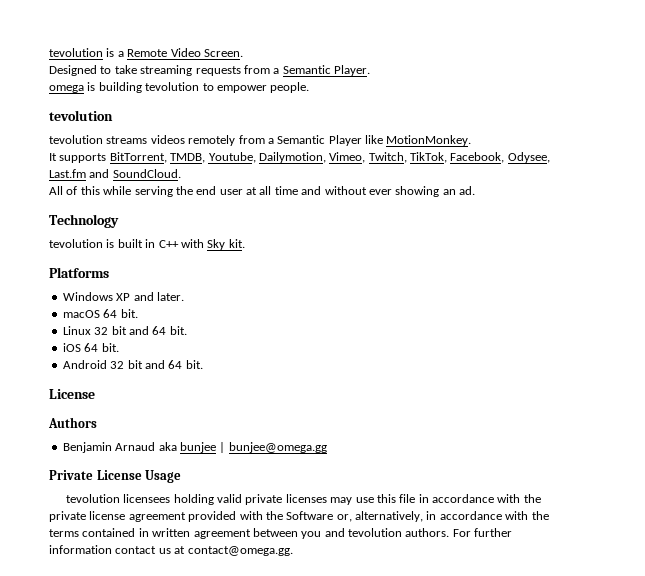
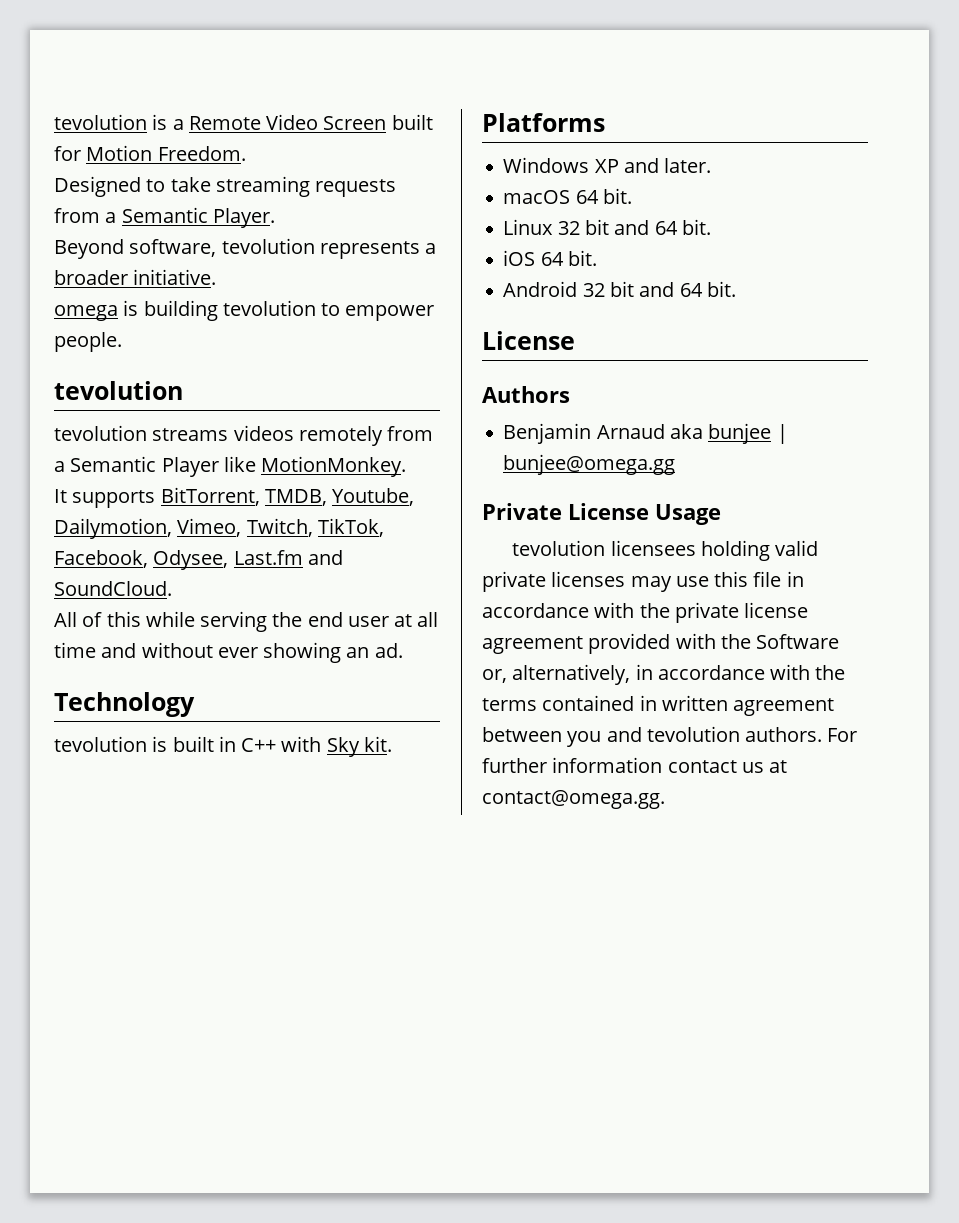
[203,49,243,57] Screen. -> [323,114,433,130] [54,145,246,161] Screen built for Motion Freedom.
(370, 70) none -> [54,238,437,259] [54,269,217,285] // Beyond software, tevolution represents a broader initiative.

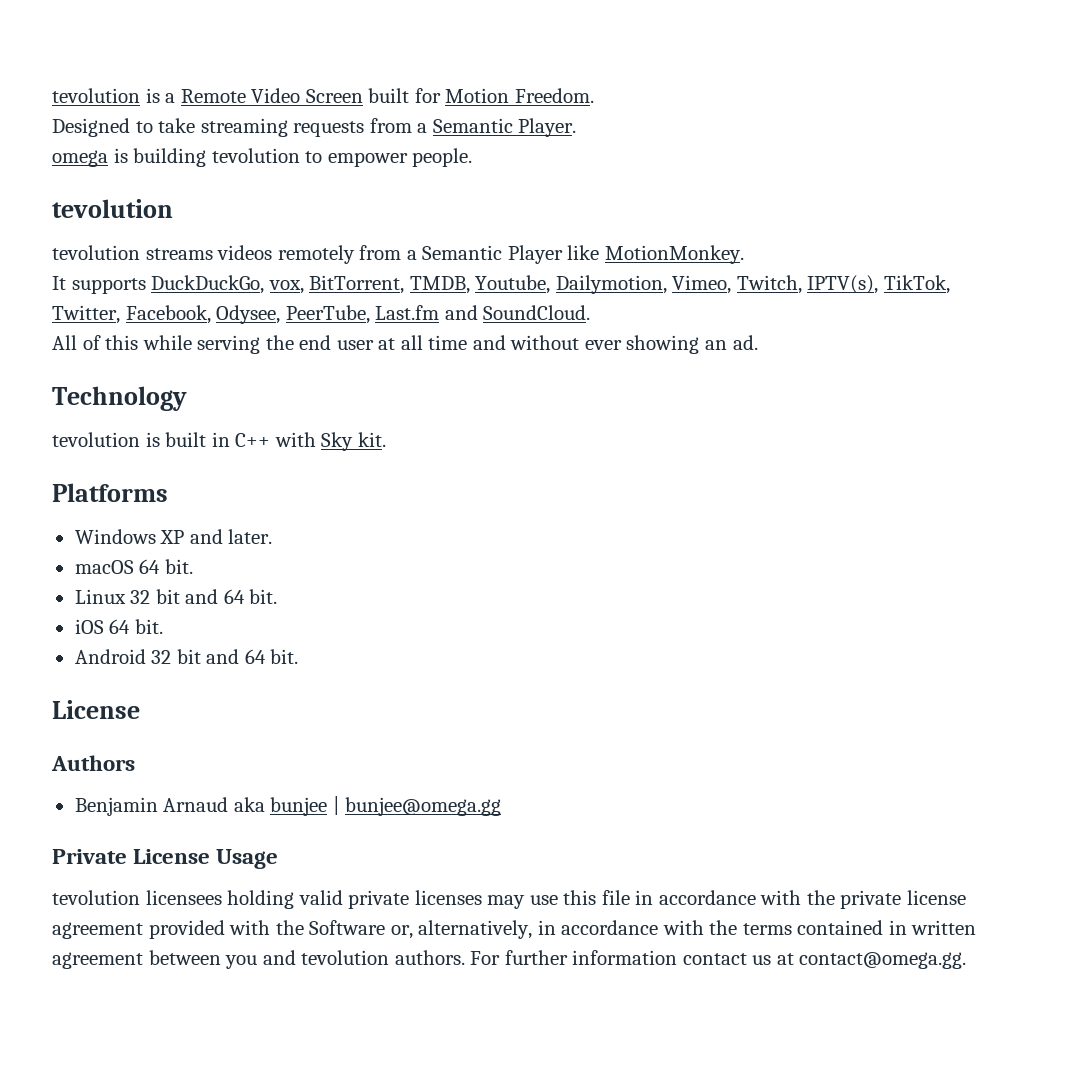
[54,238,437,259] [54,269,217,285] // Beyond software, tevolution represents a broader initiative. -> (577, 127) none
(156, 499) none -> [151,275,304,294] DuckDuckGo, vox,
[317,518,384,537] TikTok, -> [807,275,950,294] [52,305,120,324] IPTV(s), TikTok, Twitter,
(229, 560) none -> [285,305,370,324] PeerTube,

